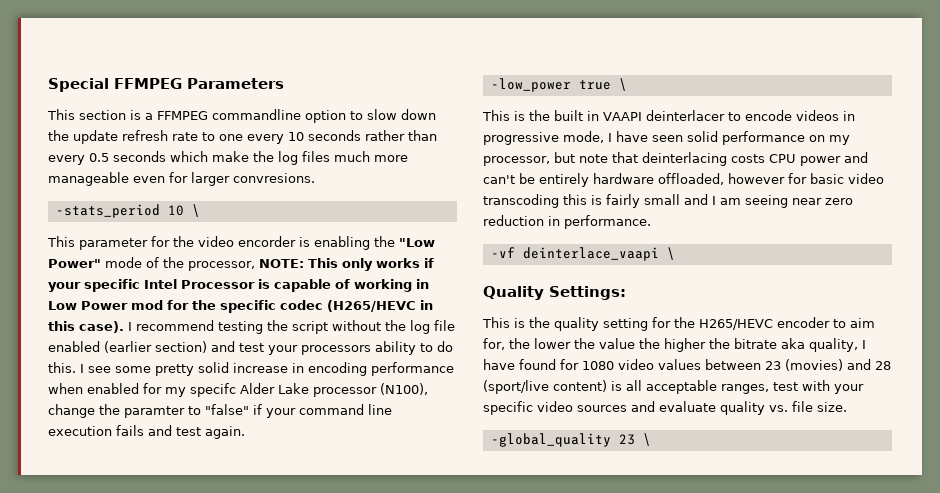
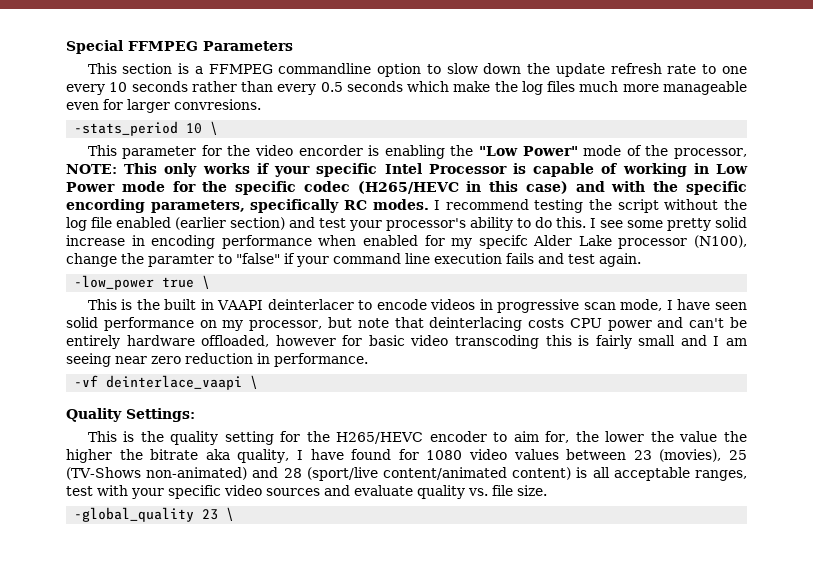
[131,300,163,310] mod -> [121,181,165,192] mode
[79,321,124,333] case). -> [525,181,747,195] [66,199,429,213] case) and with the specific encording parameters, specifically RC modes.
[301,345,371,355] processors -> [386,218,466,231] processor's
(559, 138) none -> [583,302,616,310] scan
[785,359,843,371] (movies) -> [659,449,748,462] [66,467,248,480] (movies), 25 (TV-Shows non-animated)
(549, 387) none -> [382,467,507,480] content/animated

